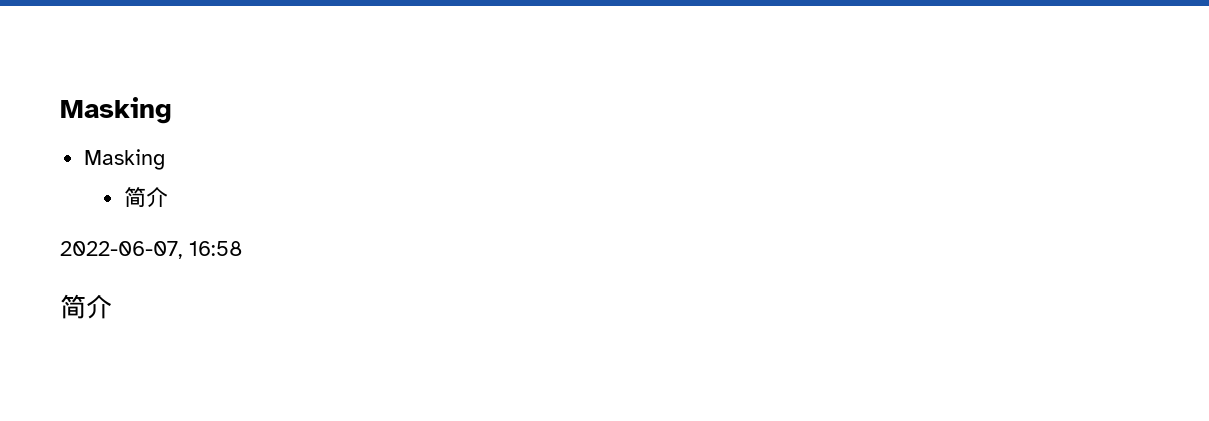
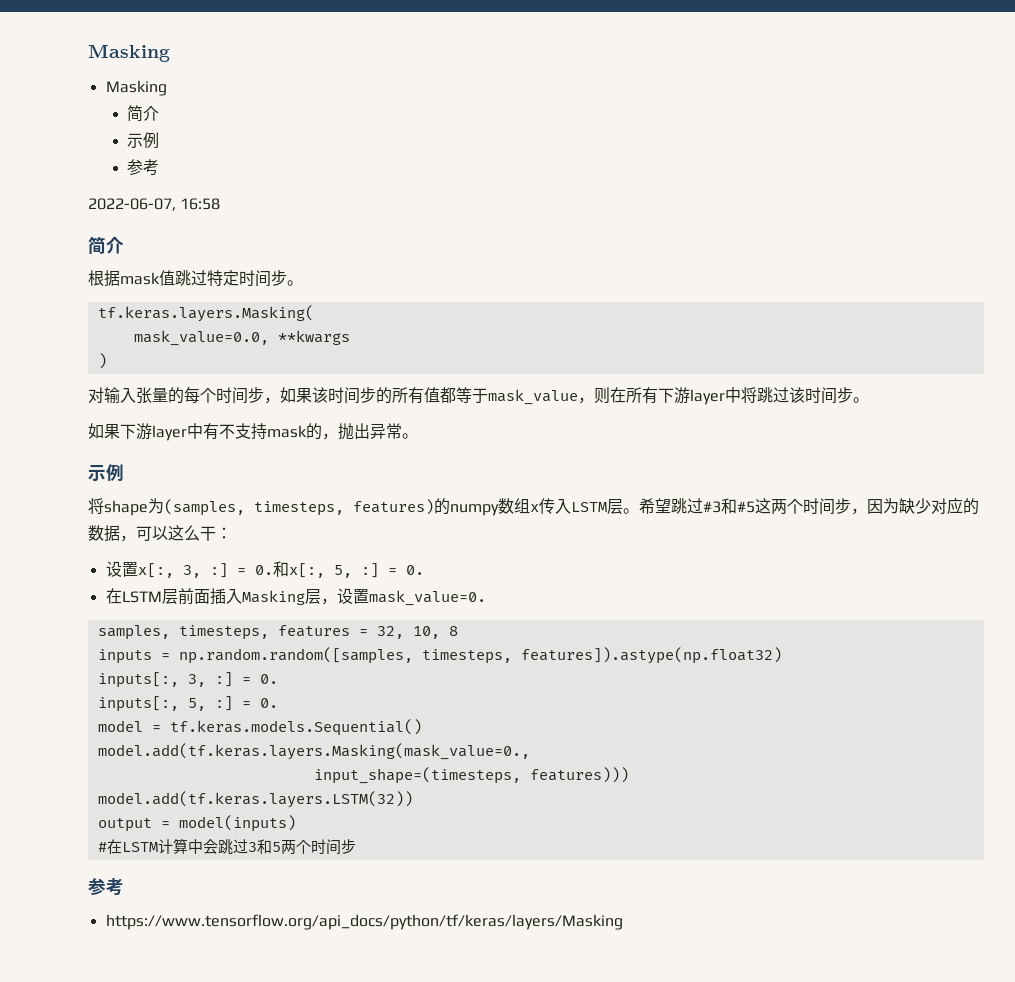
(169, 197) none -> [127,132,160,149] [127,159,160,176] // 示例 // 参考
(112, 306) none -> [88,270,303,287] [97,305,314,322] [133,330,350,346] [97,353,107,369] [88,387,869,405] [88,423,418,441] [88,464,124,481] [88,497,979,516] [88,525,232,542] [105,561,424,578] [105,588,486,606] [97,625,458,640] [97,647,782,664] [97,672,278,688] [97,696,278,712] [97,719,422,736] [97,743,530,760] [313,767,629,784] [97,791,413,808] [97,815,296,832] [97,838,356,855] [88,878,124,896] [105,914,623,930] // 根据mask值跳过特定时间步。 // tf.keras.layers.Masking( // mask_value=0.0, **kwargs // ) // 对输入张量的每个时间步，如果该时间步的所有值都等于mask_value，则在所有下游layer中将跳过该时间步。 // 如果下游layer中有不支持mask的，抛出异常。 // 示例 // 将shape为(samples, timesteps, features)的numpy数组x传入LSTM层。希望跳过#3和#5这两个时间步，因为缺少对应的数据，可以这么干： // 设置x[:, 3, :] = 0.和x[:, 5, :] = 0. // 在LSTM层前面插入Masking层，设置mask_value=0. // samples, timesteps, features = 32, 10, 8 // inputs = np.random.random([samples, timesteps, features]).astype(np.float32) // inputs[:, 3, :] = 0. // inputs[:, 5, :] = 0. // model = tf.keras.models.Sequential() // model.add(tf.keras.layers.Masking(mask_value=0., // input_shape=(timesteps, features))) // model.add(tf.keras.layers.LSTM(32)) // output = model(inputs) // #在LSTM计算中会跳过3和5两个时间步 // 参考 // https://www.tensorflow.org/api_docs/python/tf/keras/layers/Masking

